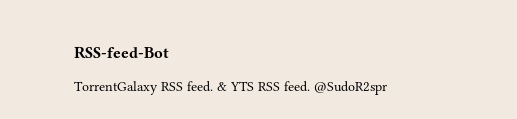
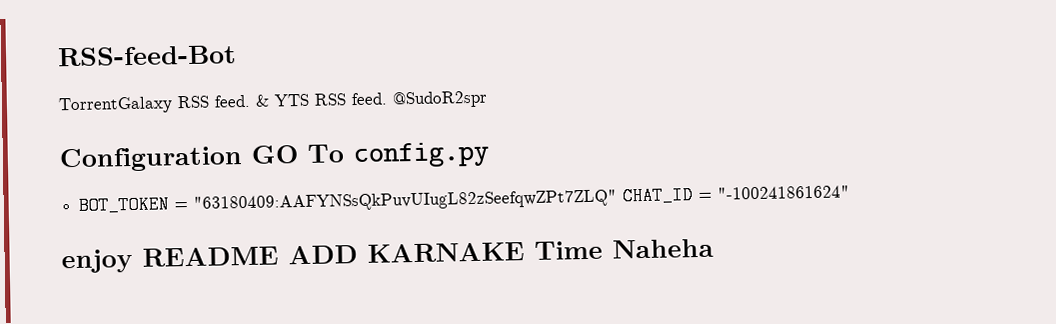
(387, 88) none -> [59,141,490,173] [78,185,851,215] [61,238,714,274] // Configuration GO To config.py // BOT_TOKEN = "63180409:AAFYNSsQkPuvUIugL82zSeefqwZPt7ZLQ" CHAT_ID = "-100241861624" // enjoy README ADD KARNAKE Time Naheha

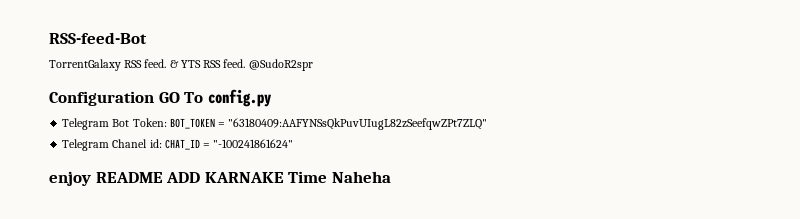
(490, 155) none -> [62,118,167,130] Telegram Bot Token:
(618, 201) none -> [62,139,162,151] // Telegram Chanel id:

